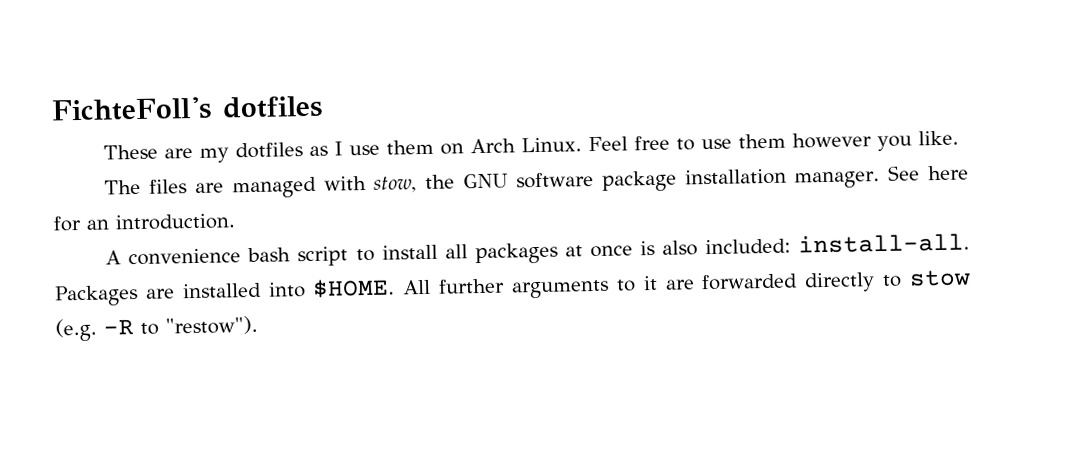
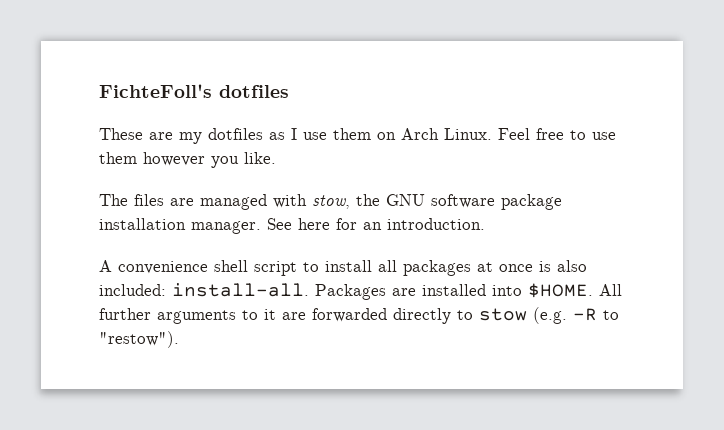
[247,247,292,263] bash -> [214,260,248,272] shell

